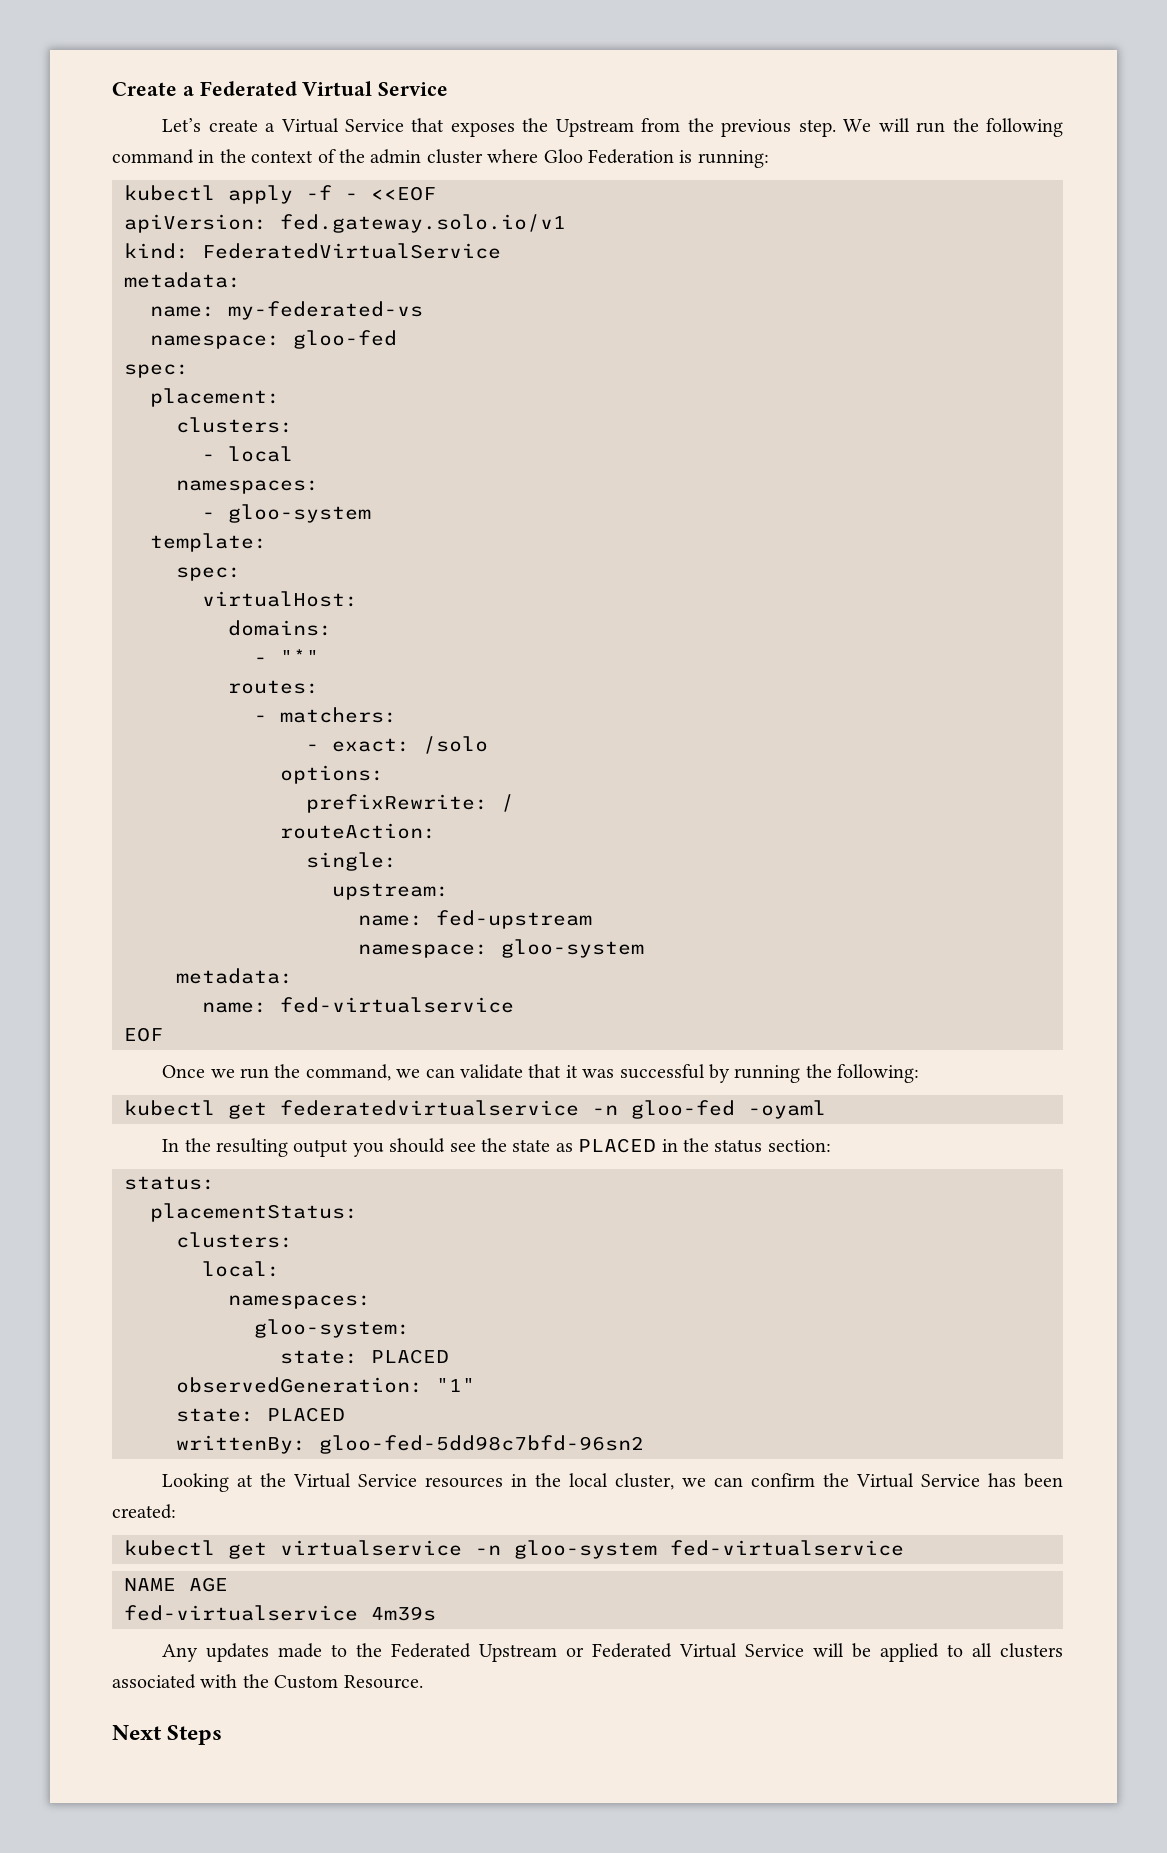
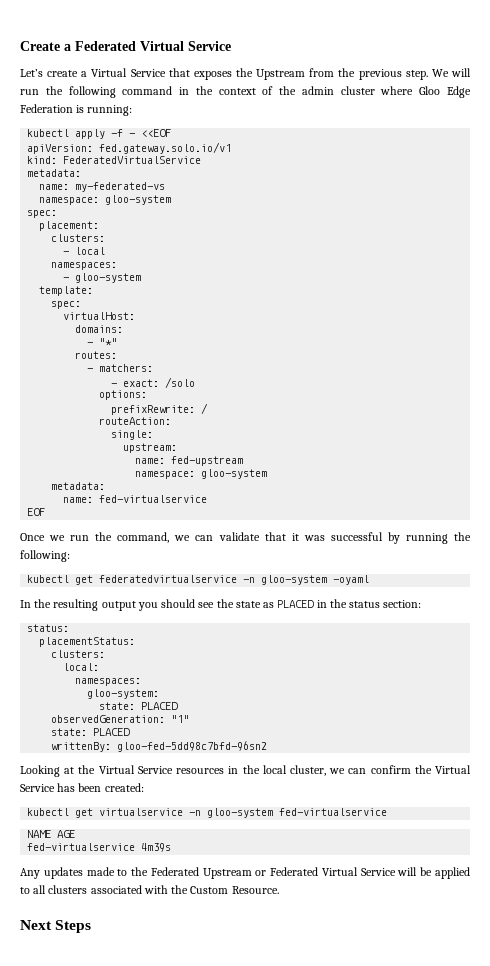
(583, 156) none -> [447,86,472,98] Edge
[293,330,397,349] gloo-fed -> [105,195,172,205] gloo-system
[631,1100,735,1119] gloo-fed -> [261,575,328,585] gloo-system

